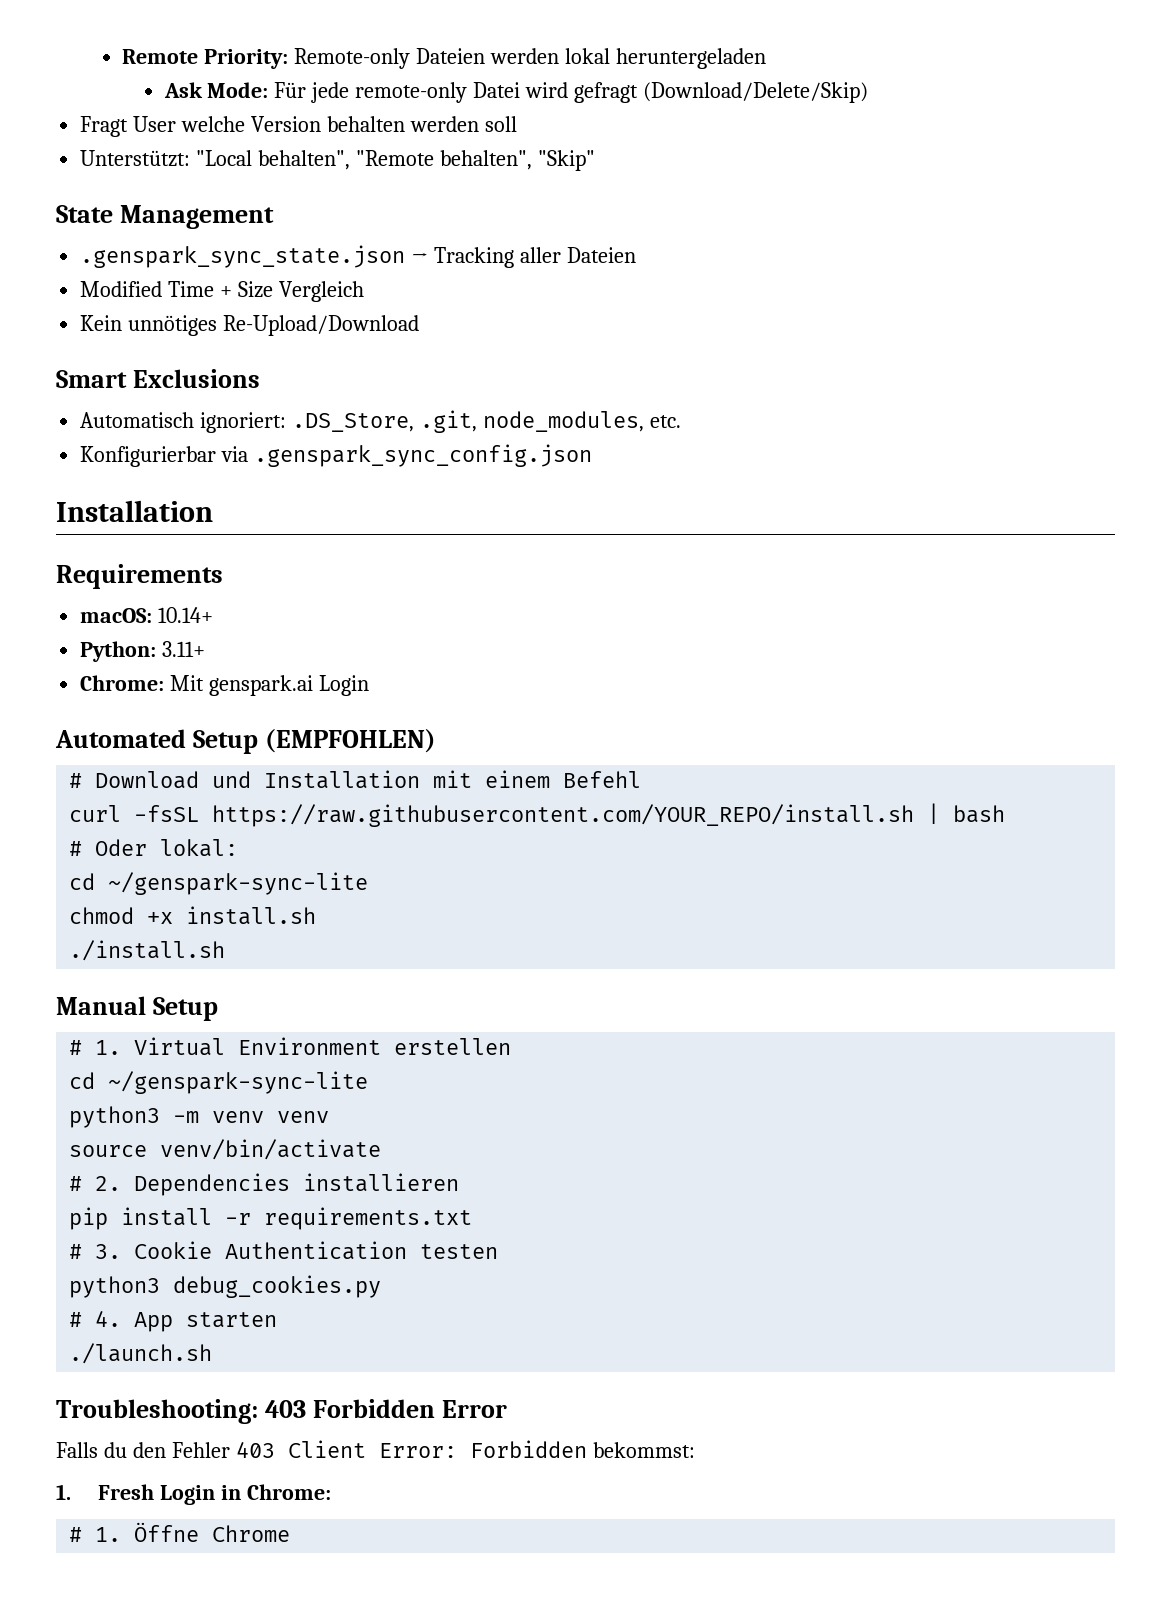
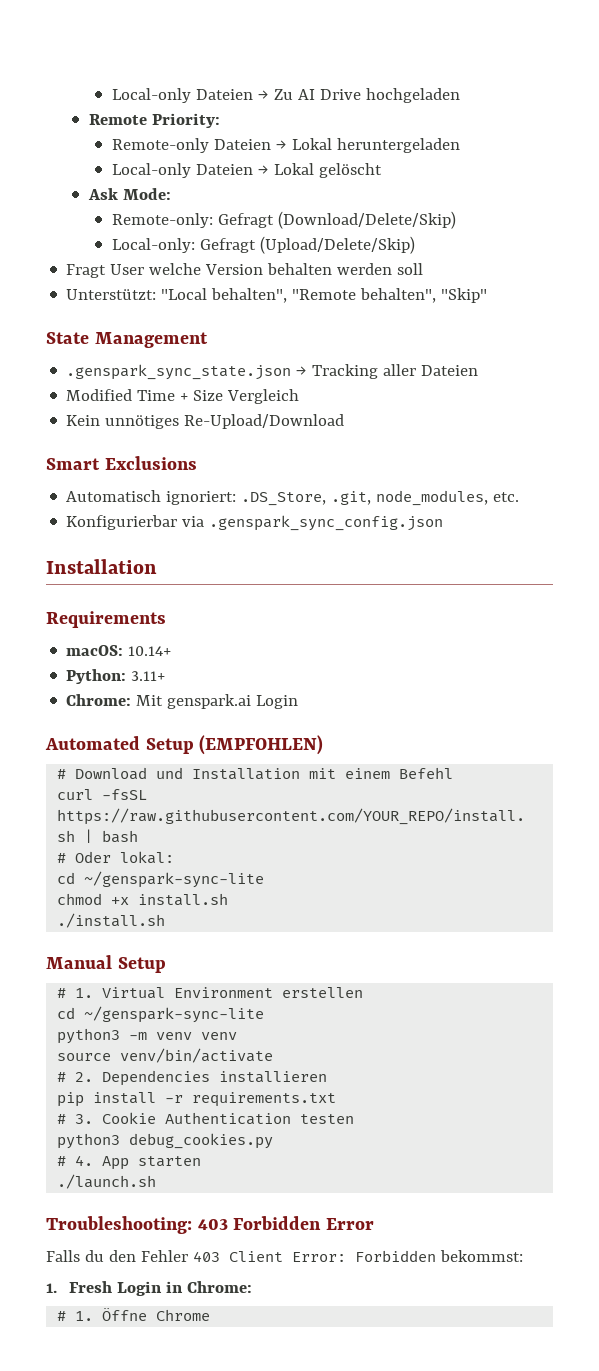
(122, 56) none -> [111,88,460,103] Local-only Dateien → Zu AI Drive hochgeladen //
(289, 59) none -> (221, 120) //
[490,48,611,64] werden lokal -> [275,138,332,150] → Lokal
[163,82,869,103] Ask Mode: Für jede remote-only Datei wird gefragt (Download/Delete/Skip) -> [111,163,382,178] [88,188,172,200] [111,211,456,229] [111,236,415,254] Local-only Dateien → Lokal gelöscht // Ask Mode: // Remote-only: Gefragt (Download/Delete/Skip) // Local-only: Gefragt (Upload/Delete/Skip)

